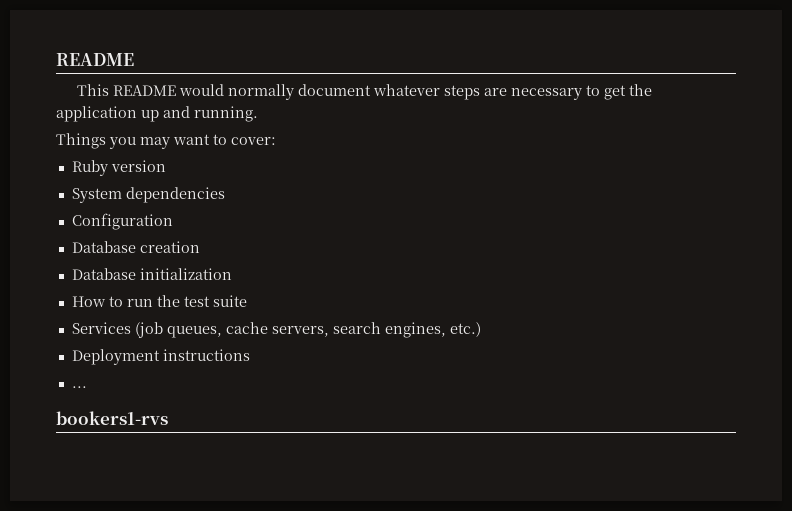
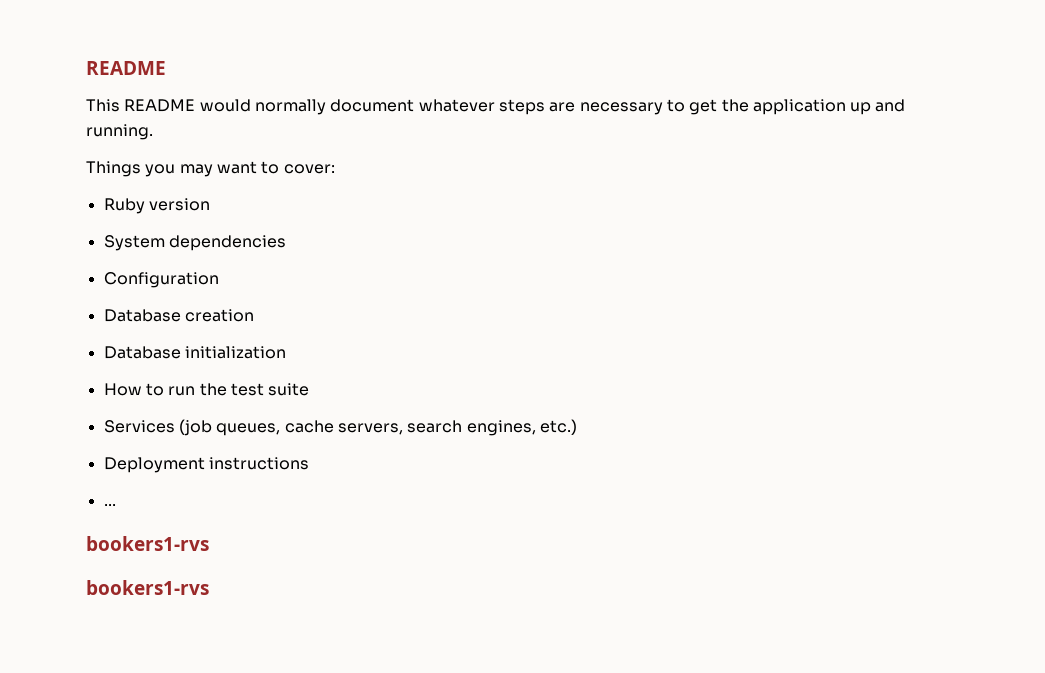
(168, 418) none -> [86,580,209,595] // bookers1-rvs

